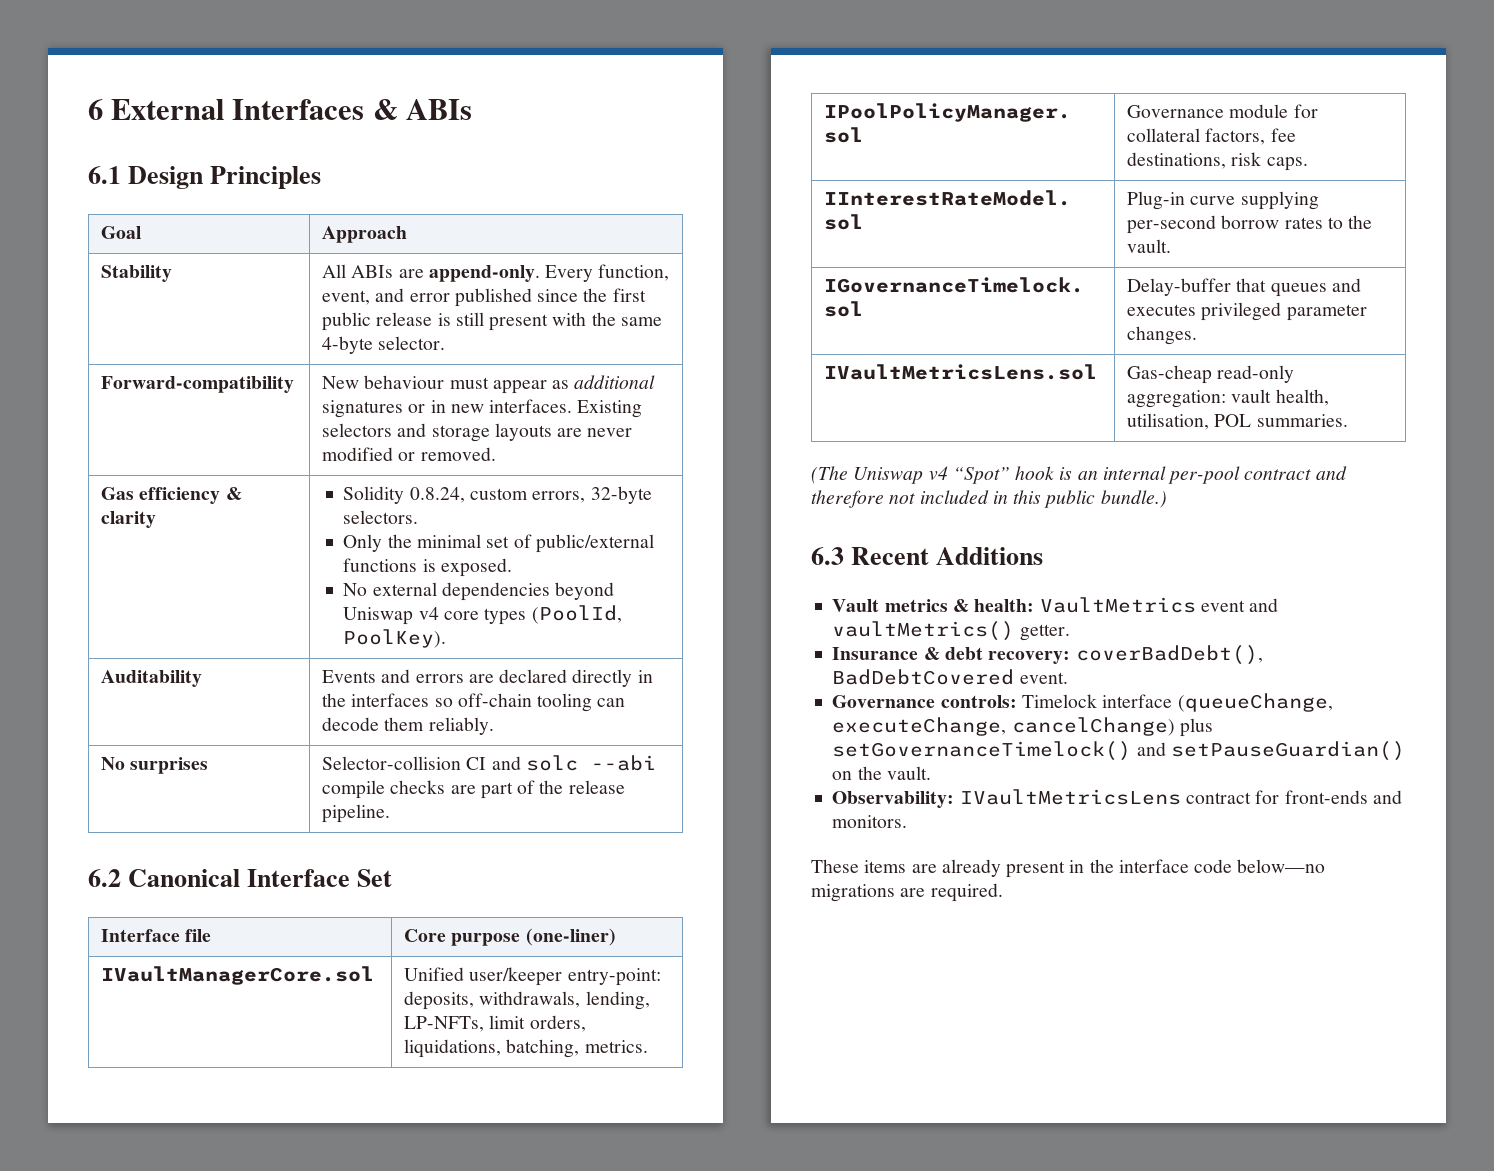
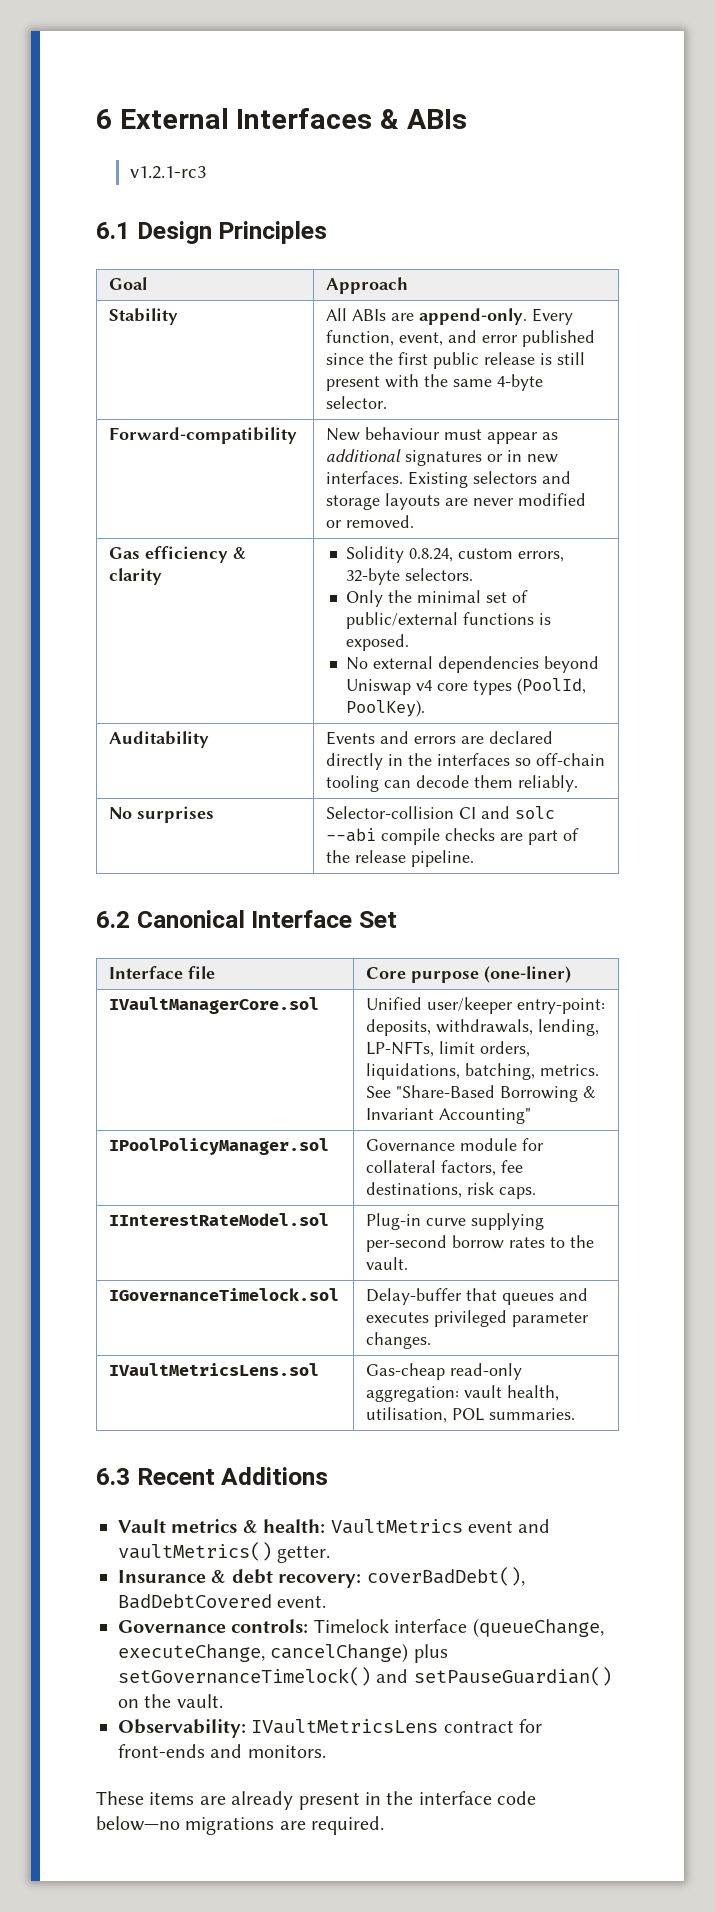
(472, 109) none -> [129,166,206,179] // v1.2.1-rc3
(648, 1046) none -> [366,1085,597,1102] [366,1108,532,1124] See "Share-Based Borrowing & Invariant Accounting"
[811,466,1347,484] [811,490,1167,508] // (The Uniswap v4 “Spot” hook is an internal per‑pool contract and therefore not included in this public bundle.) -> (576, 1414) none

